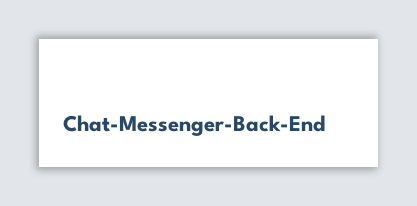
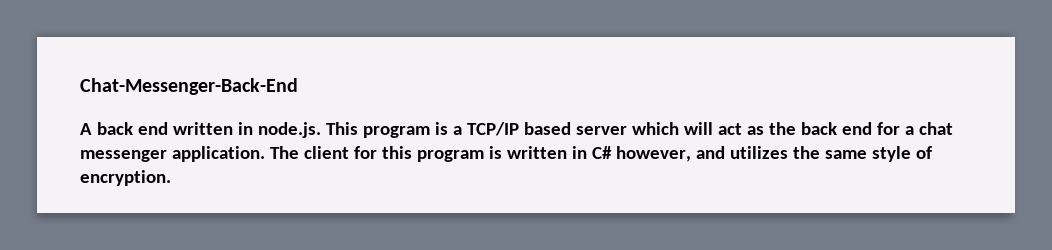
(326, 125) none -> [80,122,953,138] [80,146,932,162] [80,170,171,186] // A back end written in node.js. This program is a TCP/IP based server which will act as the back end for a chat messenger application. The client for this program is written in C# however, and utilizes the same style of encryption.

